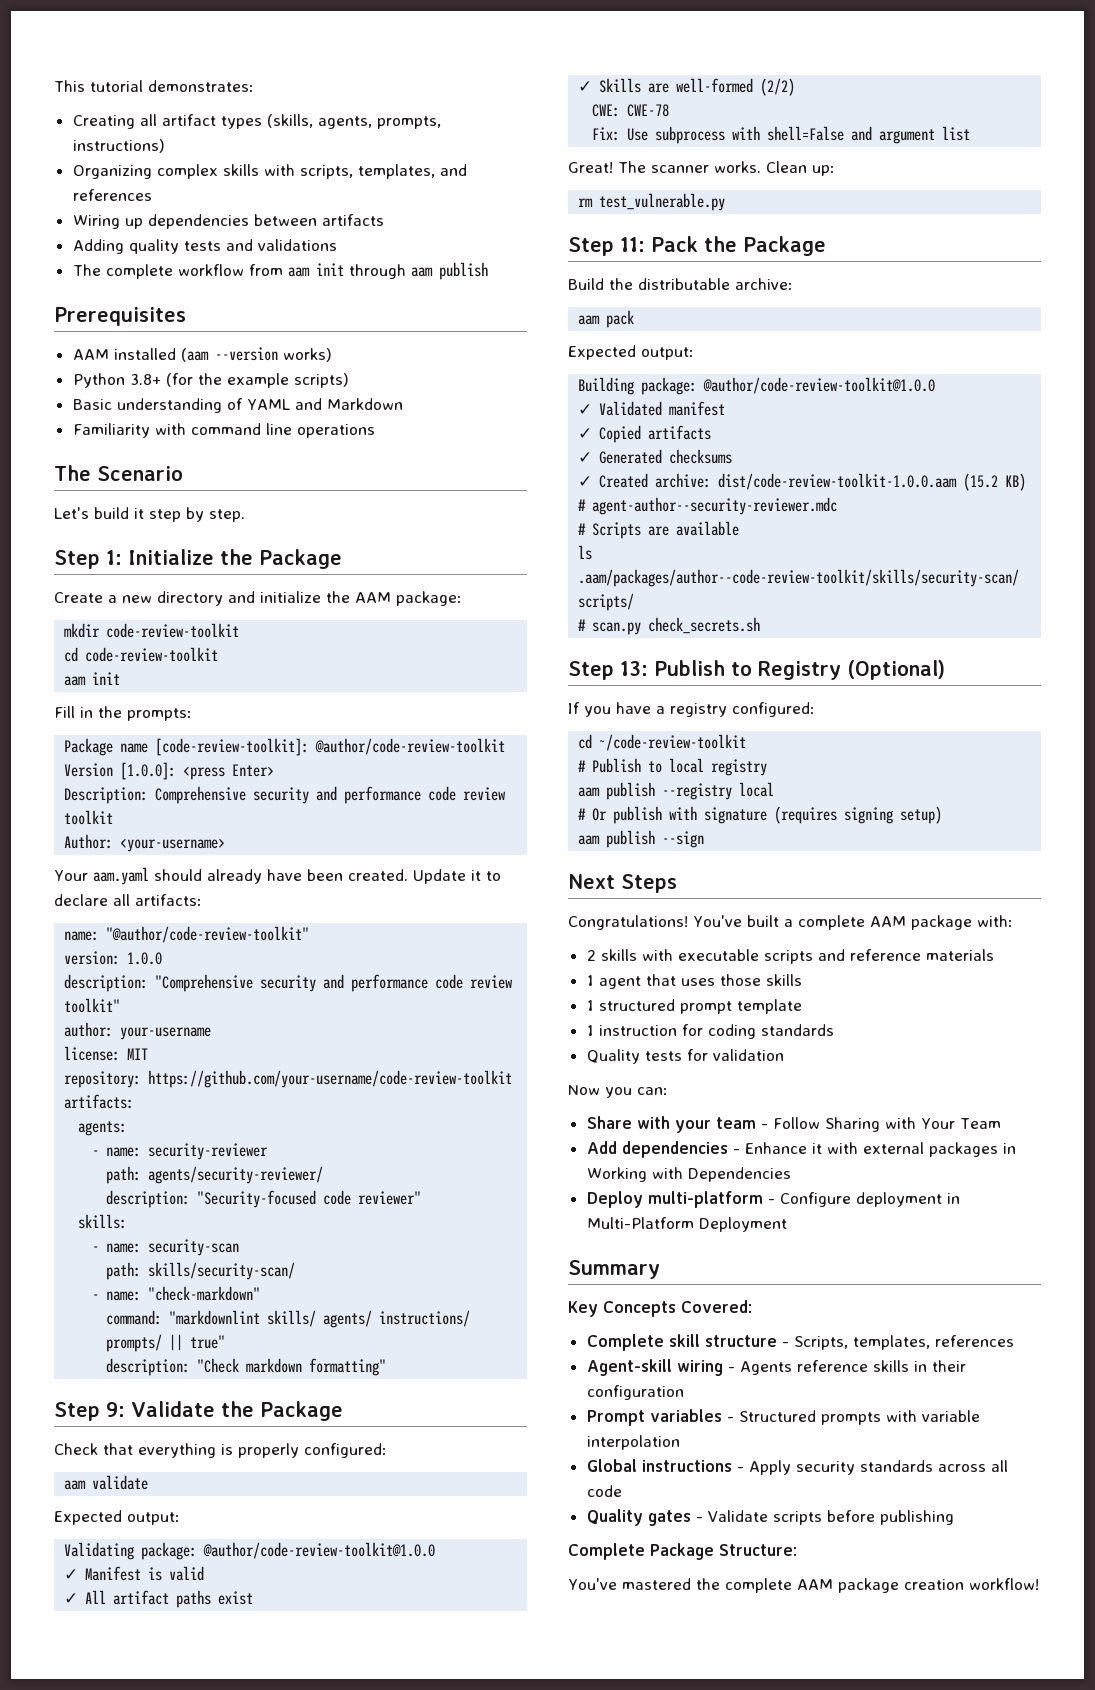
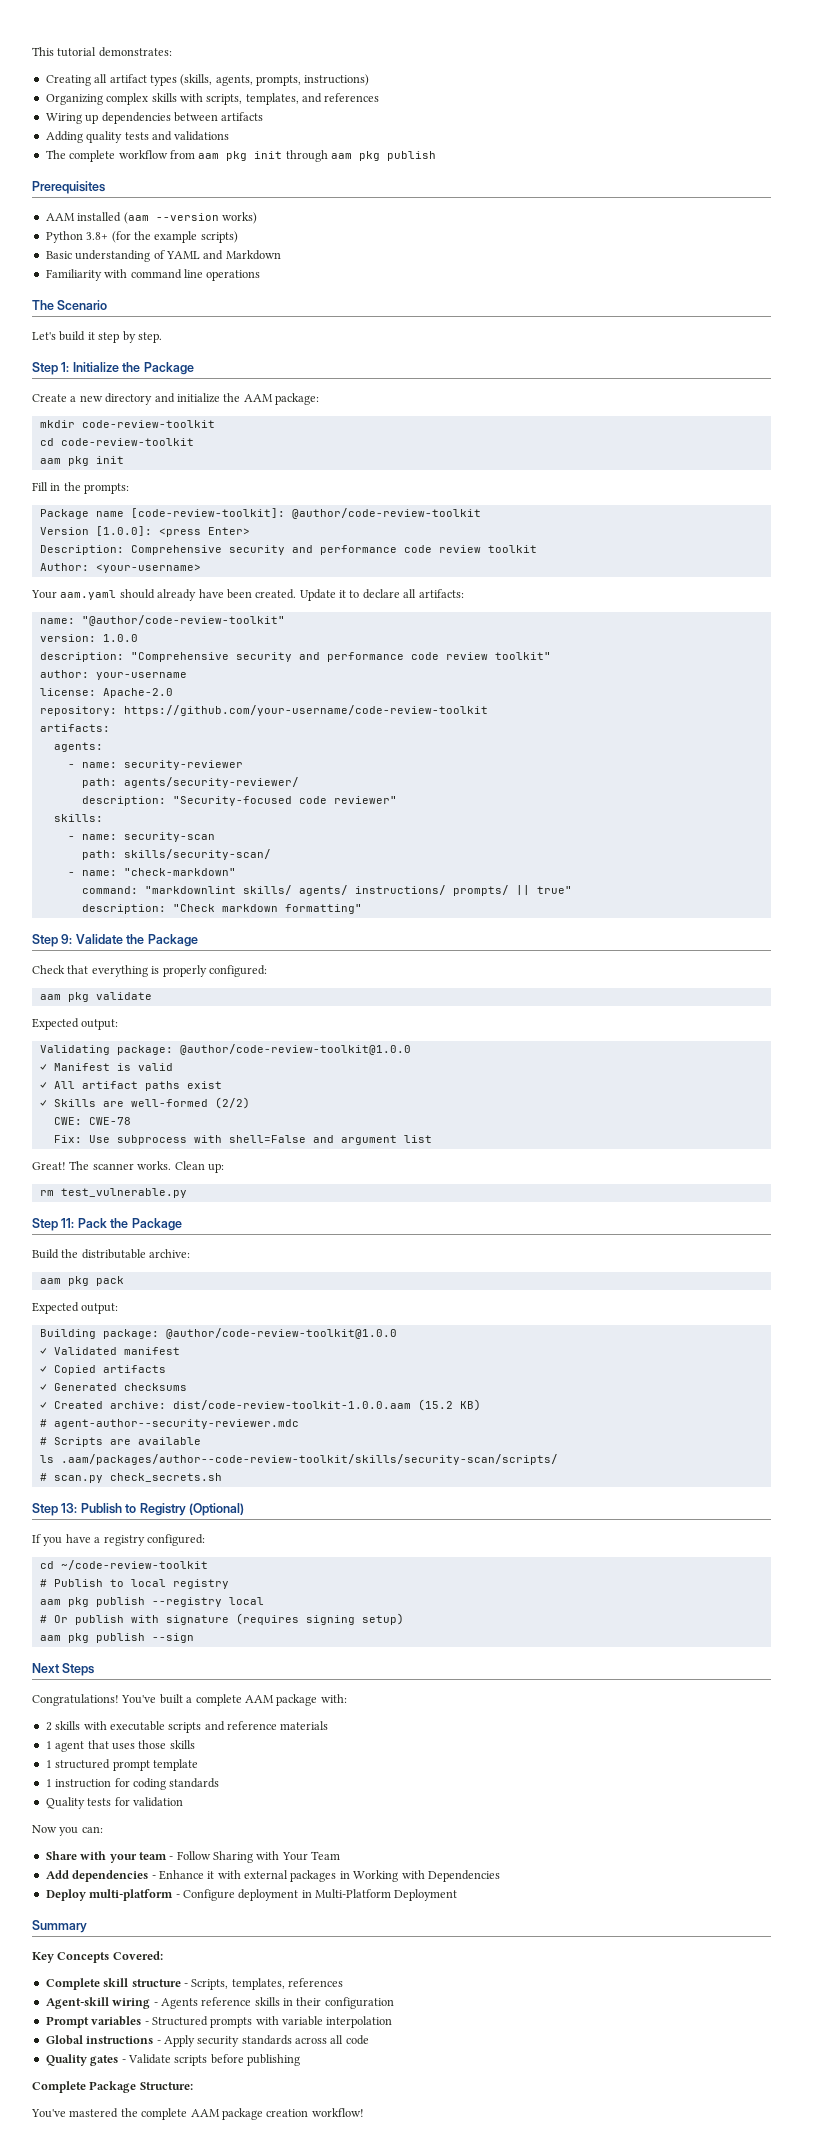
(310, 272) none -> [226,151,248,161] pkg
(433, 272) none -> [359,151,380,161] pkg
(87, 681) none -> [67,456,89,466] pkg
[127,1048,149,1060] MIT -> [102,688,173,698] Apache-2.0
(87, 1485) none -> [67,992,89,1002] pkg
(601, 320) none -> [67,1276,89,1286] pkg
(601, 792) none -> [67,1597,89,1607] pkg
(601, 840) none -> [67,1633,89,1643] pkg

